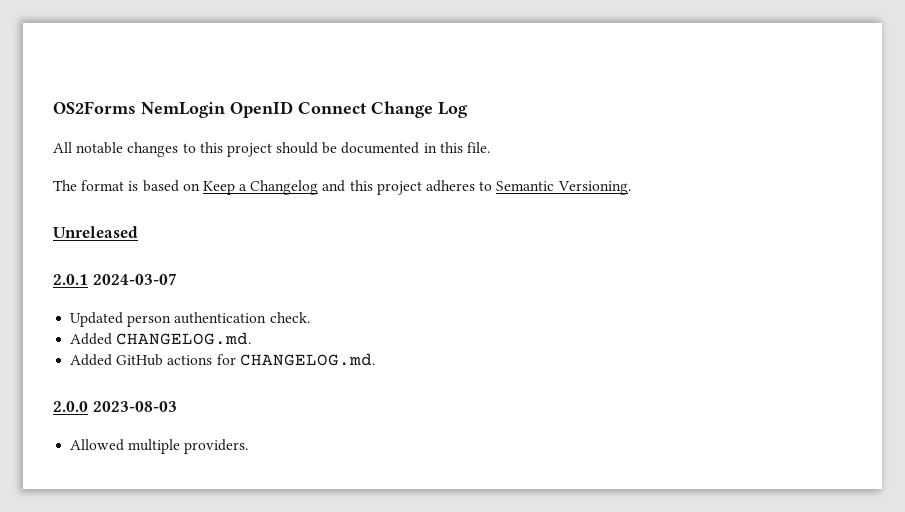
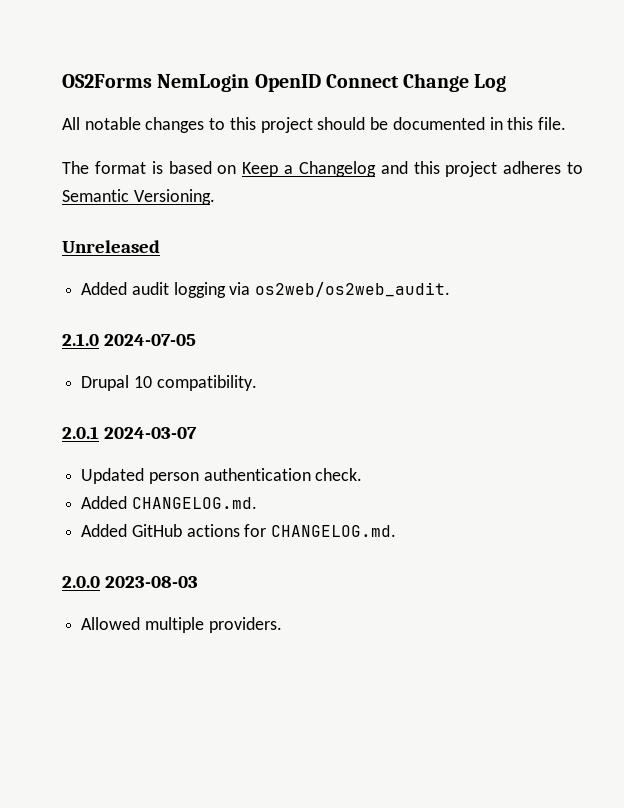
(138, 232) none -> [81,282,451,298] [62,333,196,346] [81,375,257,391] // Added audit logging via os2web/os2web_audit. // 2.1.0 2024-07-05 // Drupal 10 compatibility.

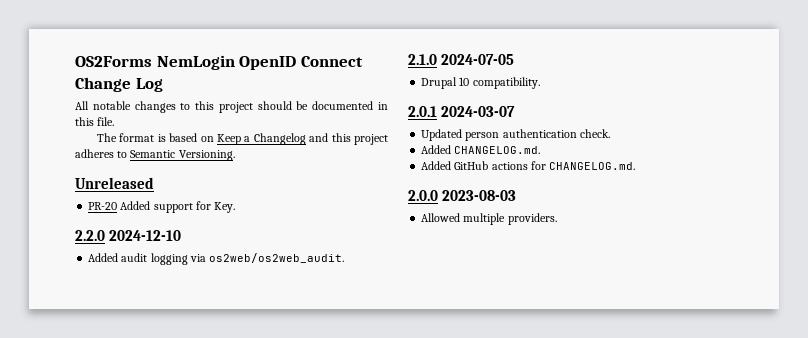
(160, 246) none -> [88,201,236,213] [75,230,182,241] // PR-20 Added support for Key. // 2.2.0 2024-12-10

